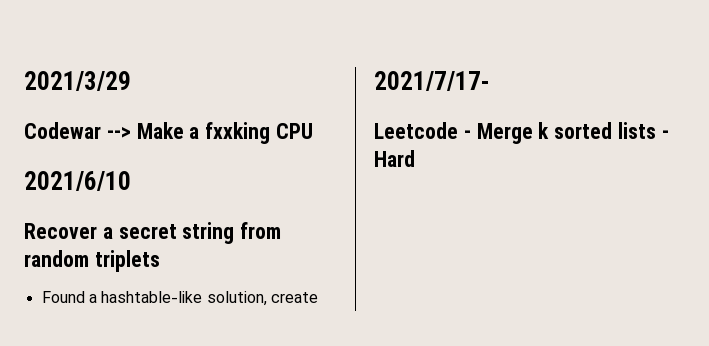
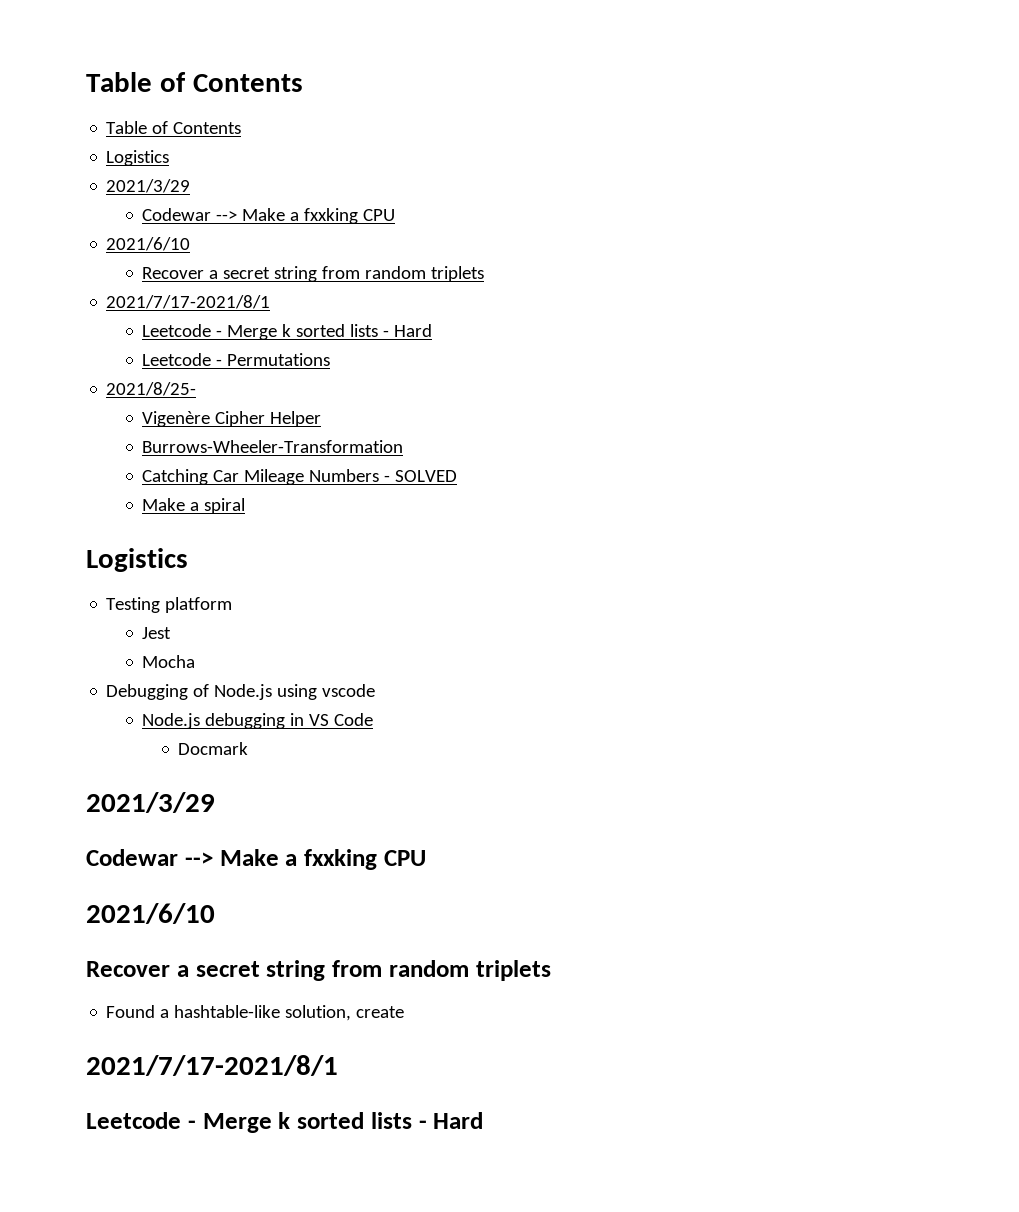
(24, 81) none -> [86,72,303,92] [106,121,242,134] [106,150,170,166] [106,179,191,193] [142,208,396,224] [106,237,191,251] [142,266,485,282] [106,295,271,309] [142,324,433,340] [142,353,331,366] [106,382,197,396] [142,411,322,427] [142,440,404,453] [142,469,458,485] [142,498,246,514] [86,548,188,572] [106,597,233,613] [142,627,172,639] [142,655,196,668] [106,684,376,700] [142,713,374,729] [178,742,249,755] Table of Contents // Table of Contents // Logistics // 2021/3/29 // Codewar --> Make a fxxking CPU // 2021/6/10 // Recover a secret string from random triplets // 2021/7/17-2021/8/1 // Leetcode - Merge k sorted lists - Hard // Leetcode - Permutations // 2021/8/25- // Vigenère Cipher Helper // Burrows-Wheeler-Transformation // Catching Car Mileage Numbers - SOLVED // Make a spiral // Logistics // Testing platform // Jest // Mocha // Debugging of Node.js using vscode // Node.js debugging in VS Code // Docmark //
[374,71,490,91] 2021/7/17- -> [86,1055,338,1076] 2021/7/17-2021/8/1

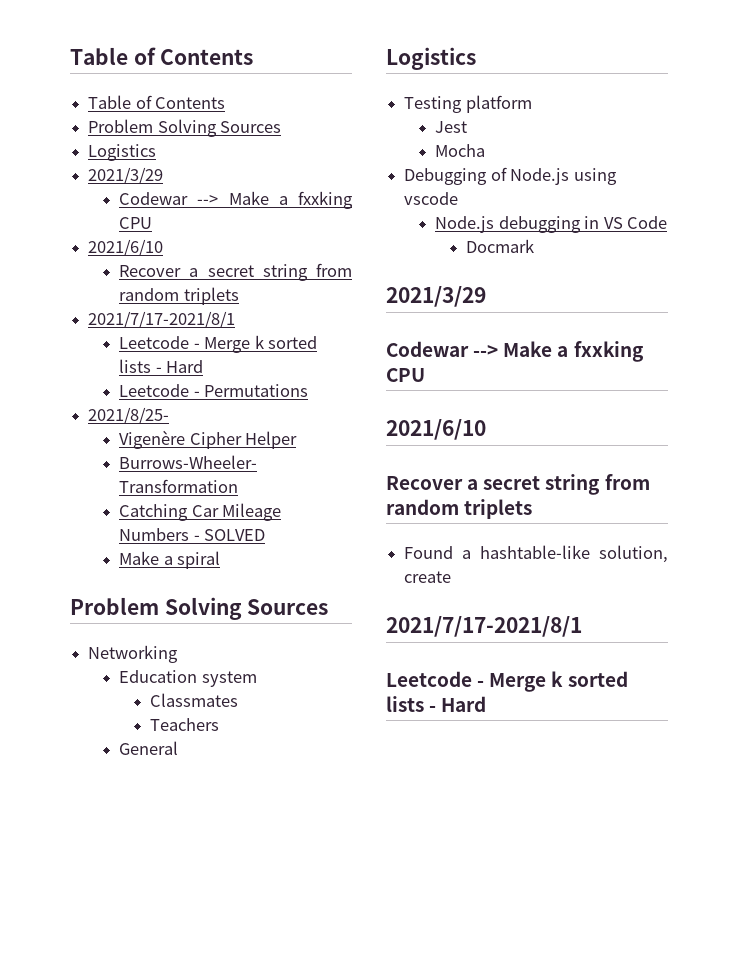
(242, 128) none -> [88,119,282,137] // Problem Solving Sources
(246, 506) none -> [70,597,329,620] [88,645,179,663] [119,670,257,687] [150,693,239,707] [150,718,220,731] [119,741,179,755] // Problem Solving Sources // Networking // Education system // Classmates // Teachers // General

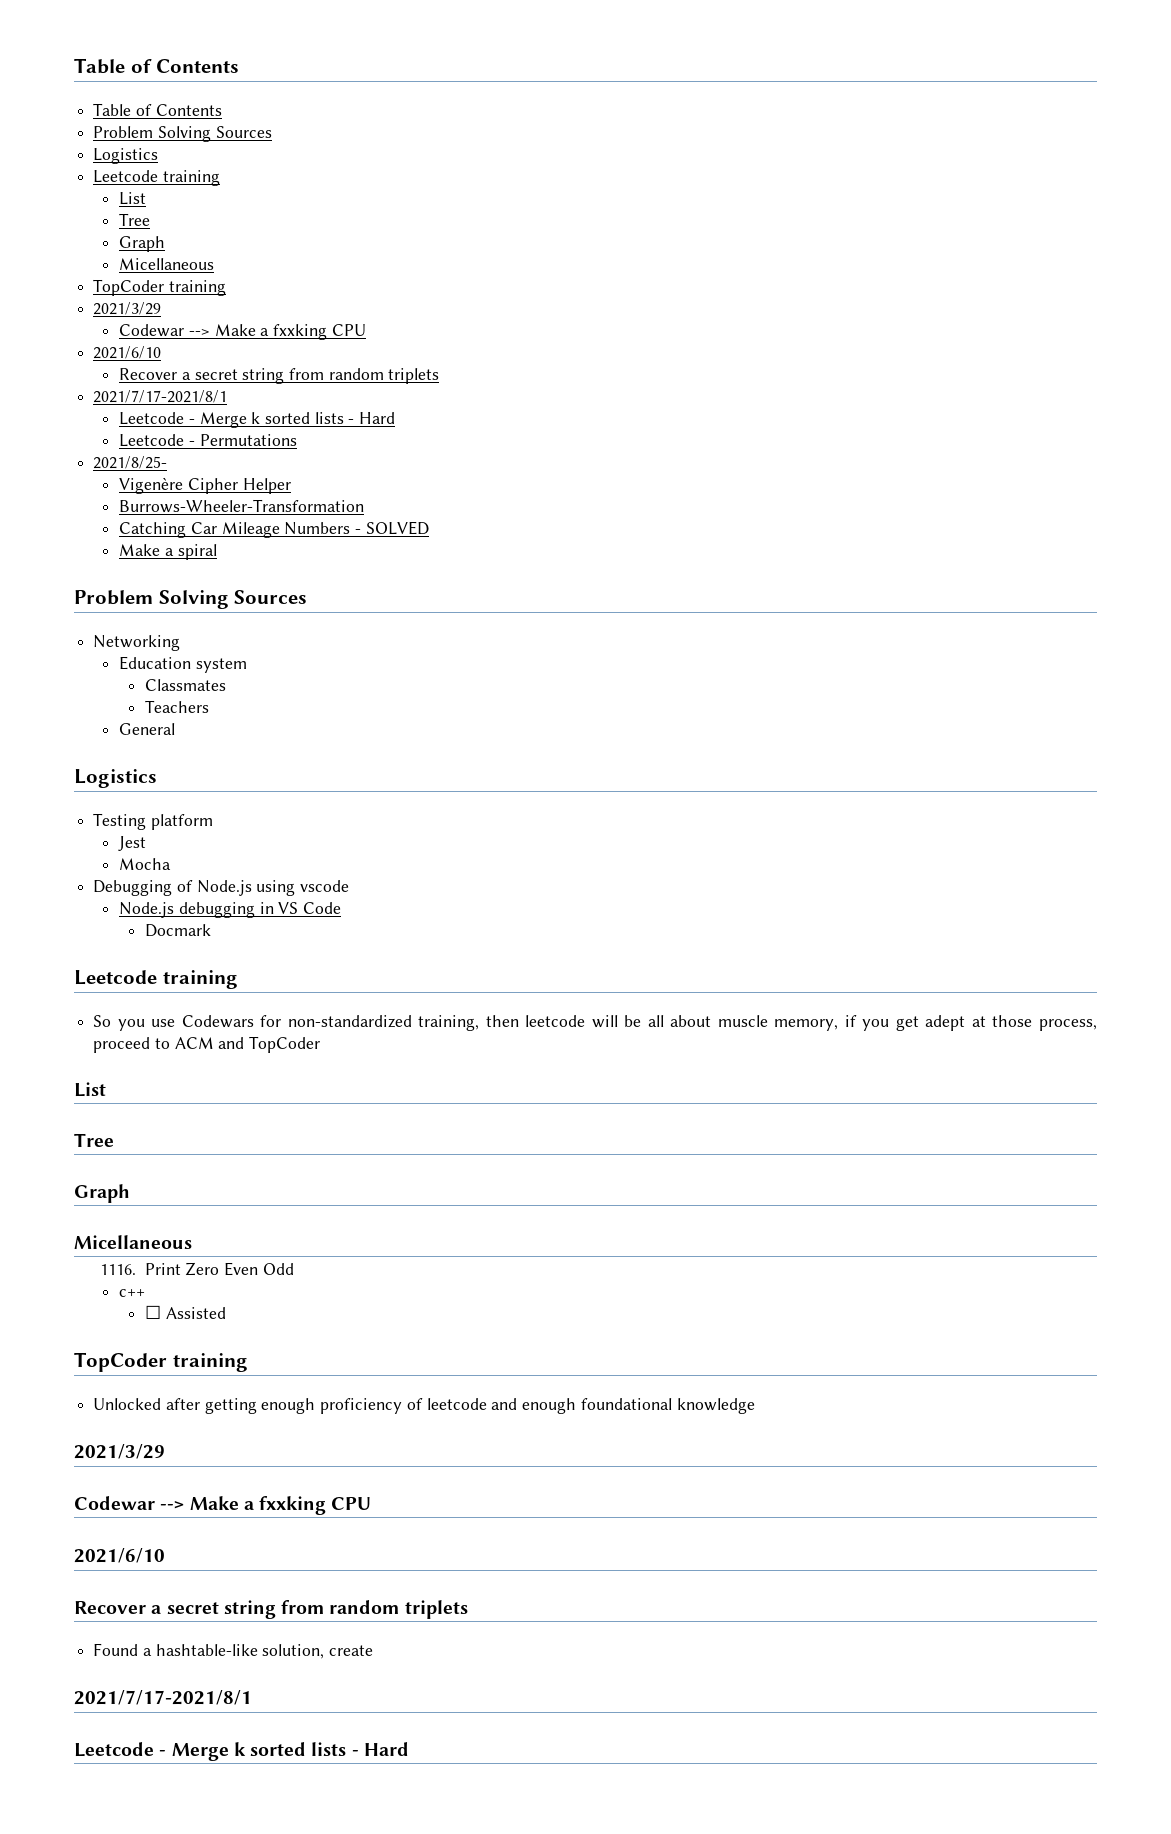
(157, 152) none -> [93,170,220,186] [119,192,147,205] [119,213,151,226] [119,236,166,252] [119,258,215,270] [93,279,226,296] // Leetcode training // List // Tree // Graph // Micellaneous // TopCoder training
(535, 246) none -> [74,970,238,989] [93,1015,1098,1031] [93,1036,321,1053] [74,1082,106,1097] [74,1133,114,1147] [74,1184,130,1203] [74,1235,192,1249] [99,1262,294,1276] [119,1289,146,1297] [144,1305,226,1319] [74,1352,248,1372] [93,1398,755,1414] // Leetcode training // So you use Codewars for non-standardized training, then leetcode will be all about muscle memory, if you get adept at those process, proceed to ACM and TopCoder // List // Tree // Graph // Micellaneous // 1116. Print Zero Even Odd // c++ // ☐ Assisted // TopCoder training // Unlocked after getting enough proficiency of leetcode and enough foundational knowledge

